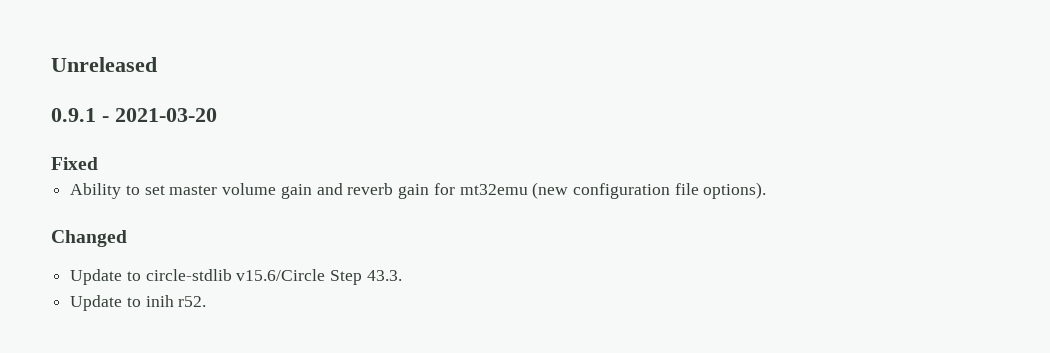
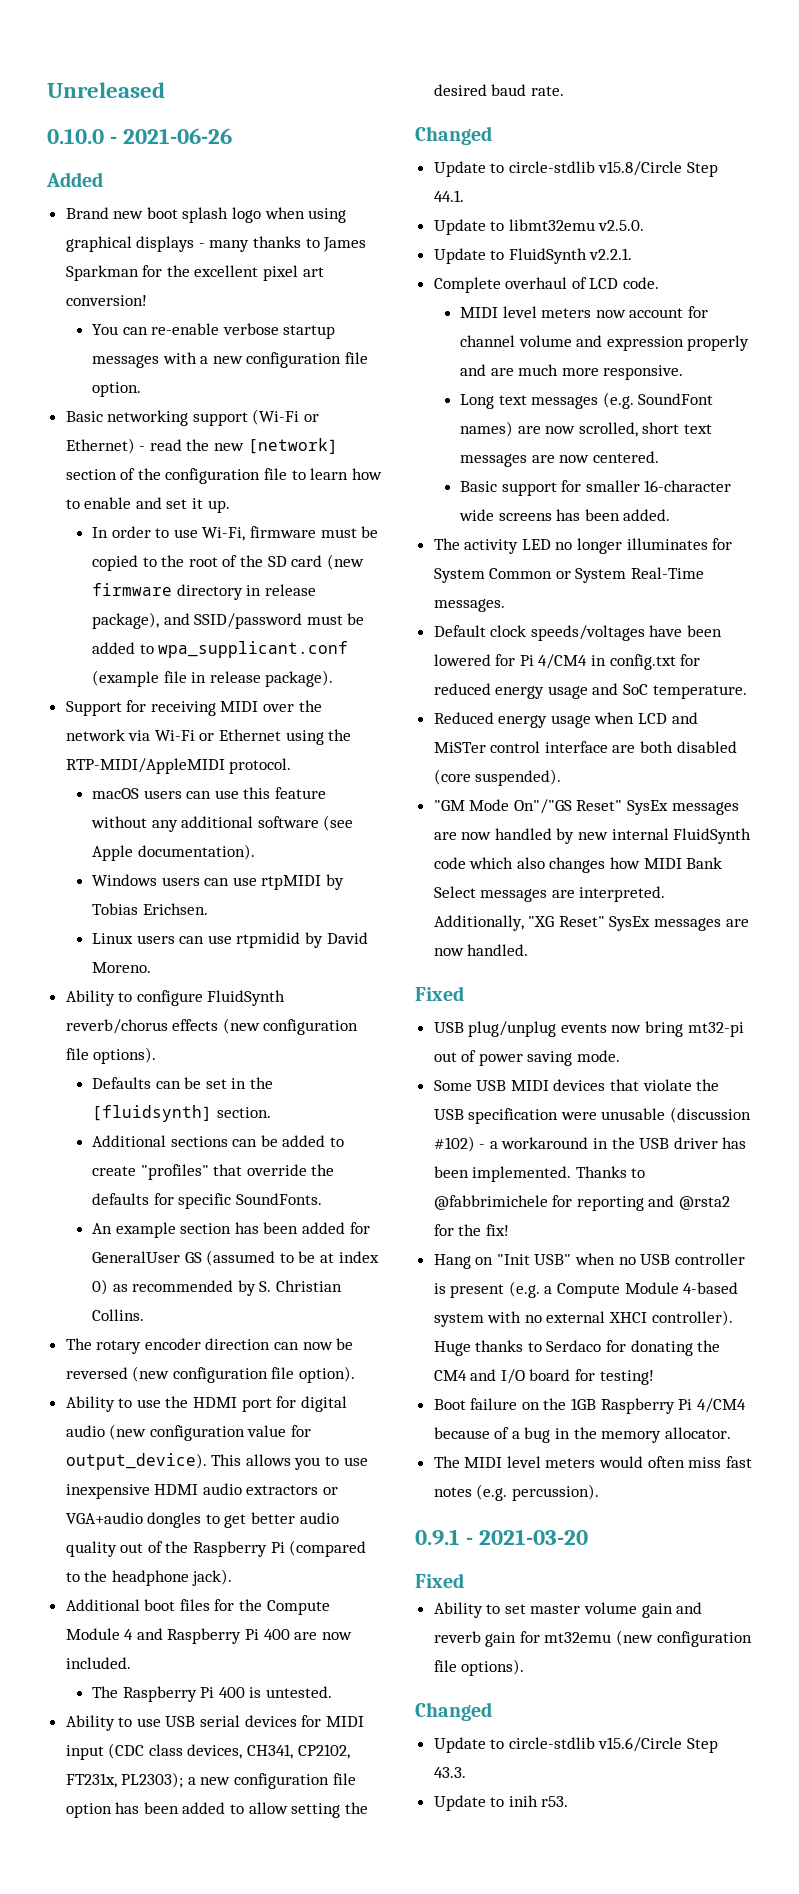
(157, 64) none -> [47,128,233,144] [46,172,103,187] [65,207,347,223] [65,236,367,252] [65,265,324,281] [65,295,147,306] [92,323,336,339] [92,352,368,368] [92,382,142,397] [65,409,320,426] [65,438,338,454] [65,468,382,484] [65,497,230,513] [92,526,379,541] [92,554,364,571] [92,583,316,600] [92,612,365,629] [92,641,349,658] [92,670,334,687] [65,700,322,716] [65,729,352,745] [65,758,292,774] [92,787,326,799] [91,815,354,832] [92,844,255,861] [92,874,344,890] [92,903,208,915] [92,932,368,948] [92,962,152,973] [65,990,286,1006] [65,1018,359,1035] [65,1047,157,1064] [92,1077,273,1089] [92,1105,271,1122] [92,1135,344,1147] [92,1164,335,1180] [92,1193,322,1209] [92,1222,370,1238] [92,1250,379,1266] [92,1279,342,1296] [92,1309,145,1321] [65,1338,354,1354] [65,1366,356,1383] [65,1396,347,1412] [65,1424,312,1441] [65,1453,368,1470] [65,1483,339,1499] [65,1512,339,1528] [65,1540,367,1557] [65,1569,233,1586] [65,1599,330,1615] [65,1628,352,1644] [65,1657,131,1669] [92,1686,332,1702] [65,1715,364,1731] [65,1743,350,1760] [65,1772,356,1789] [65,1802,368,1818] [433,84,564,96] [415,126,492,145] [433,161,719,177] [433,190,464,202] [433,219,645,235] [433,248,633,264] [433,277,660,293] [460,306,708,318] [460,335,750,351] [460,364,684,380] [460,392,714,409] [460,421,712,437] [460,451,659,467] [460,480,732,496] [459,509,671,521] [433,538,733,554] [433,567,705,583] [433,599,505,612] [433,625,723,641] [433,654,701,670] [433,683,747,699] [433,712,698,728] [433,741,737,753] [433,769,562,786] [433,799,739,815] [433,828,752,844] [433,857,723,873] [433,886,666,902] [433,915,749,931] [433,944,529,956] [415,986,464,1001] [433,1021,744,1037] [433,1050,621,1066] [433,1079,720,1091] [433,1107,752,1124] [433,1136,747,1152] [433,1166,646,1182] [433,1195,731,1211] [433,1224,509,1236] [433,1253,745,1269] [433,1281,739,1298] [433,1310,733,1327] [433,1340,721,1356] [433,1369,654,1385] [433,1398,746,1414] [433,1427,731,1443] [433,1456,752,1468] [433,1484,599,1501] // 0.10.0 - 2021-06-26 // Added // Brand new boot splash logo when using graphical displays - many thanks to James Sparkman for the excellent pixel art conversion! // You can re-enable verbose startup messages with a new configuration file option. // Basic networking support (Wi-Fi or Ethernet) - read the new [network] section of the configuration file to learn how to enable and set it up. // In order to use Wi-Fi, firmware must be copied to the root of the SD card (new firmware directory in release package), and SSID/password must be added to wpa_supplicant.conf (example file in release package). // Support for receiving MIDI over the network via Wi-Fi or Ethernet using the RTP-MIDI/AppleMIDI protocol. // macOS users can use this feature without any additional software (see Apple documentation). // Windows users can use rtpMIDI by Tobias Erichsen. // Linux users can use rtpmidid by David Moreno. // Ability to configure FluidSynth reverb/chorus effects (new configuration file options). // Defaults can be set in the [fluidsynth] section. // Additional sections can be added to create "profiles" that override the defaults for specific SoundFonts. // An example section has been added for GeneralUser GS (assumed to be at index 0) as recommended by S. Christian Collins. // The rotary encoder direction can now be reversed (new configuration file option). // Ability to use the HDMI port for digital audio (new configuration value for output_device). This allows you to use inexpensive HDMI audio extractors or VGA+audio dongles to get better audio quality out of the Raspberry Pi (compared to the headphone jack). // Additional boot files for the Compute Module 4 and Raspberry Pi 400 are now included. // The Raspberry Pi 400 is untested. // Ability to use USB serial devices for MIDI input (CDC class devices, CH341, CP2102, FT231x, PL2303); a new configuration file option has been added to allow setting the desired baud rate. // Changed // Update to circle-stdlib v15.8/Circle Step 44.1. // Update to libmt32emu v2.5.0. // Update to FluidSynth v2.2.1. // Complete overhaul of LCD code. // MIDI level meters now account for channel volume and expression properly and are much more responsive. // Long text messages (e.g. SoundFont names) are now scrolled, short text messages are now centered. // Basic support for smaller 16-character wide screens has been added. // The activity LED no longer illuminates for System Common or System Real-Time messages. // Default clock speeds/voltages have been lowered for Pi 4/CM4 in config.txt for reduced energy usage and SoC temperature. // Reduced energy usage when LCD and MiSTer control interface are both disabled (core suspended). // "GM Mode On"/"GS Reset" SysEx messages are now handled by new internal FluidSynth code which also changes how MIDI Bank Select messages are interpreted. Additionally, "XG Reset" SysEx messages are now handled. // Fixed // USB plug/unplug events now bring mt32-pi out of power saving mode. // Some USB MIDI devices that violate the USB specification were unusable (discussion #102) - a workaround in the USB driver has been implemented. Thanks to @fabbrimichele for reporting and @rsta2 for the fix! // Hang on "Init USB" when no USB controller is present (e.g. a Compute Module 4-based system with no external XHCI controller). Huge thanks to Serdaco for donating the CM4 and I/O board for testing! // Boot failure on the 1GB Raspberry Pi 4/CM4 because of a bug in the memory allocator. // The MIDI level meters would often miss fast notes (e.g. percussion).
[178,296,207,307] r52. -> [541,1796,569,1807] r53.

